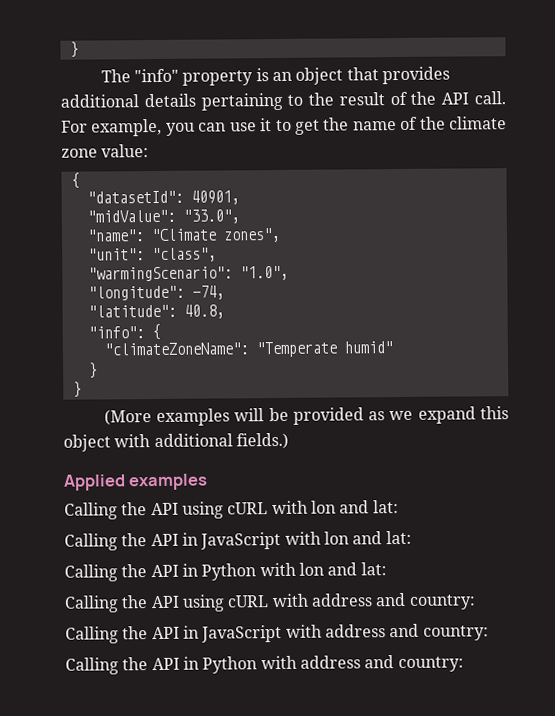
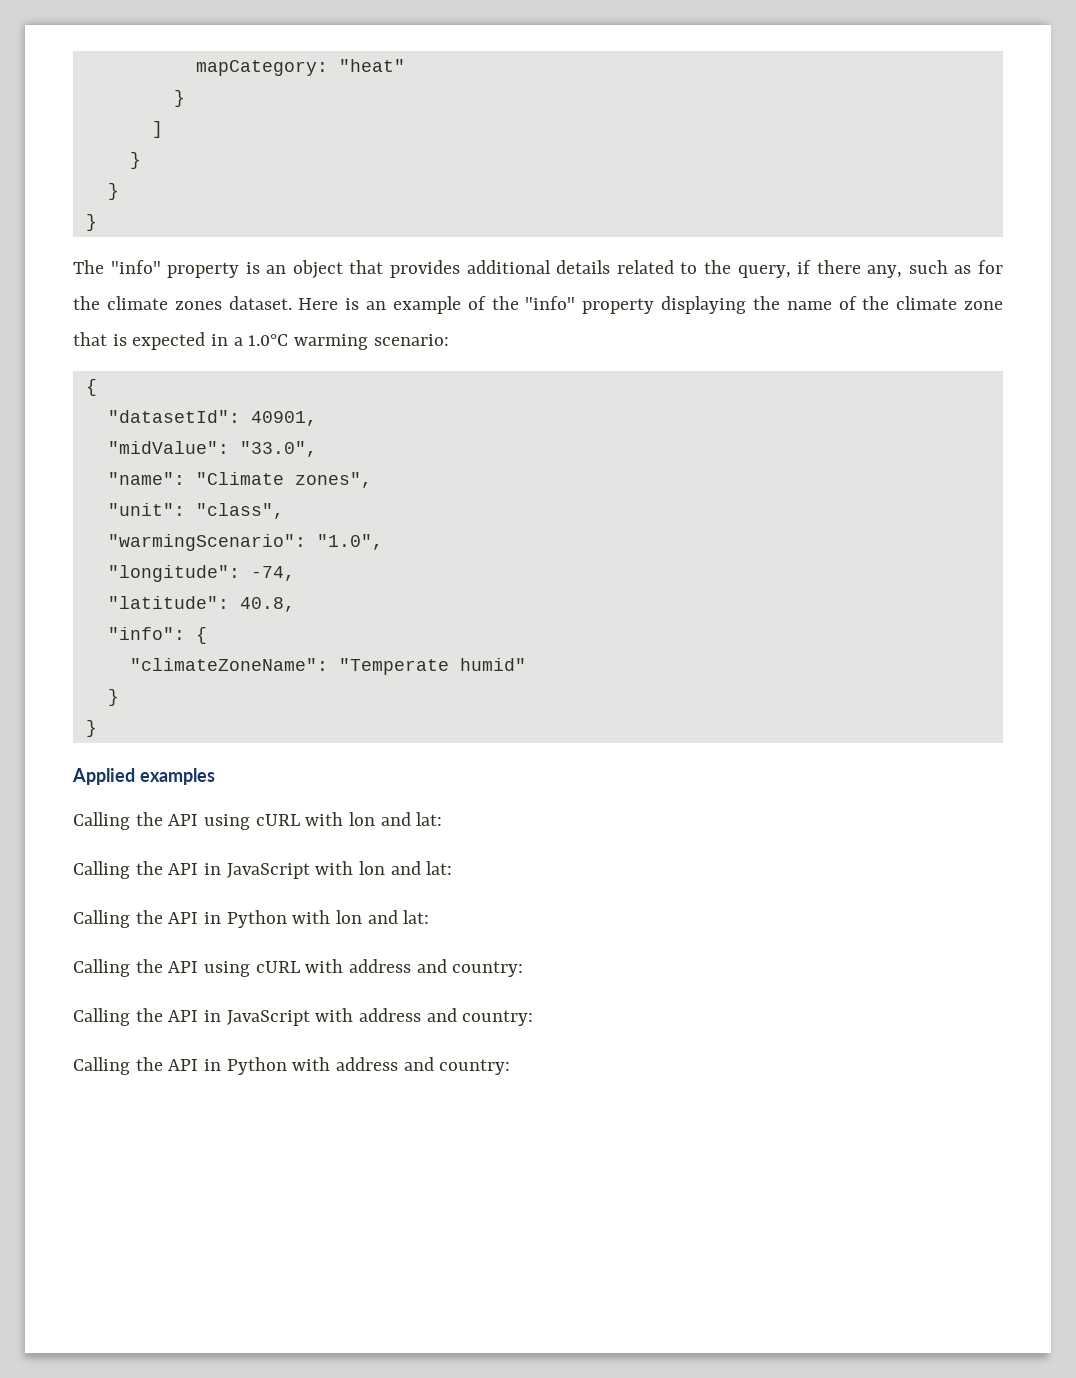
(69, 49) none -> [195,59,405,76] [173,90,185,107] [151,121,163,138] [129,152,141,169] [107,183,119,200] mapCategory: "heat" // } // ] // } // } //
[200,92,283,111] pertaining -> [616,260,674,274] related
[338,91,506,106] [61,118,320,137] result of the API call. For example, you can use it to get -> [737,260,1003,278] [73,296,746,314] query, if there any, such as for the climate zones dataset. Here is an example of the "info" property displaying
[101,144,150,158] value: -> [73,332,449,350] that is expected in a 1.0°C warming scenario:
[103,406,510,427] [63,432,289,452] // (More examples will be provided as we expand this object with additional fields.) -> (97, 728) none

